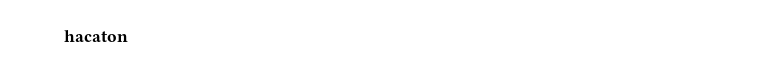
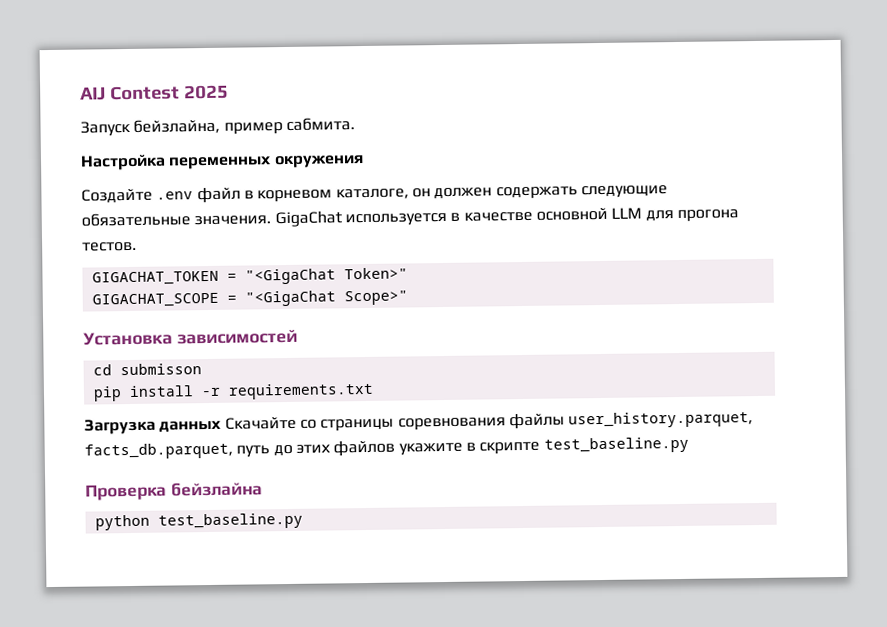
[64,30,128,42] hacaton -> [80,84,229,101] [80,117,355,137] [80,154,364,171] [81,185,668,204] [81,207,739,228] [82,241,137,252] [91,267,408,286] [91,290,408,308] [83,329,298,346] [92,363,202,376] [92,382,374,402] [84,411,754,435] [84,436,689,460] [85,481,263,501] [94,512,303,531] AIJ Contest 2025 // Запуск бейзлайна, пример сабмита. // Настройка переменных окружения // Создайте .env файл в корневом каталоге, он должен содержать следующие обязательные значения. GigaChat используется в качестве основной LLM для прогона тестов. // GIGACHAT_TOKEN = "<GigaChat Token>" // GIGACHAT_SCOPE = "<GigaChat Scope>" // Установка зависимостей // cd submisson // pip install -r requirements.txt // Загрузка данных Скачайте со страницы соревнования файлы user_history.parquet, facts_db.parquet, путь до этих файлов укажите в скрипте test_baseline.py // Проверка бейзлайна // python test_baseline.py

